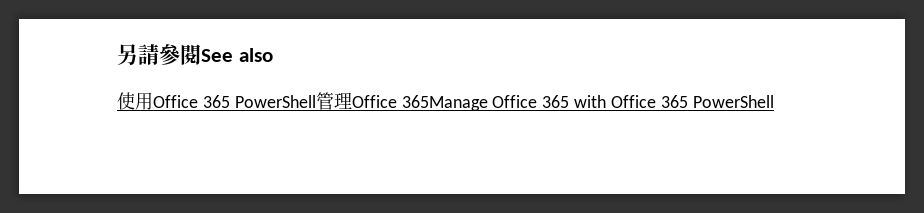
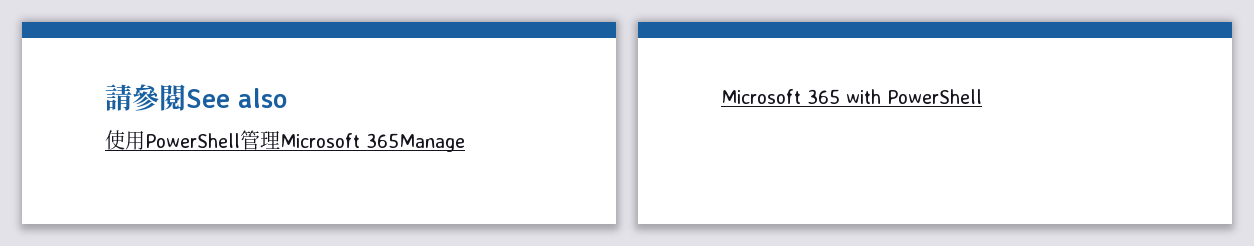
[117,44,138,65] 另 -> (105, 97) none
[153,92,688,111] Office 365 PowerShell管理Office 365Manage Office 365 with Office 365 -> [145,130,465,152] [721,89,881,104] PowerShell管理Microsoft 365Manage Microsoft 365 with

